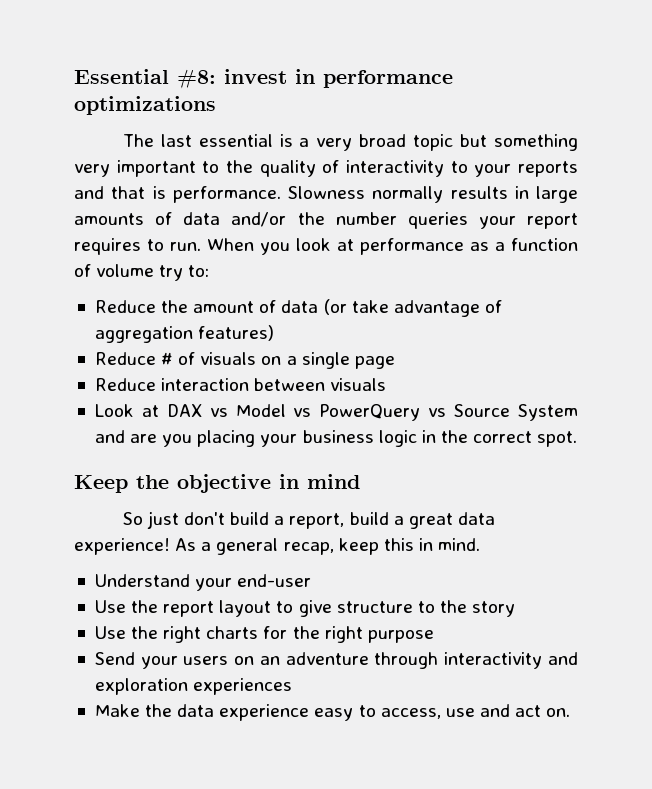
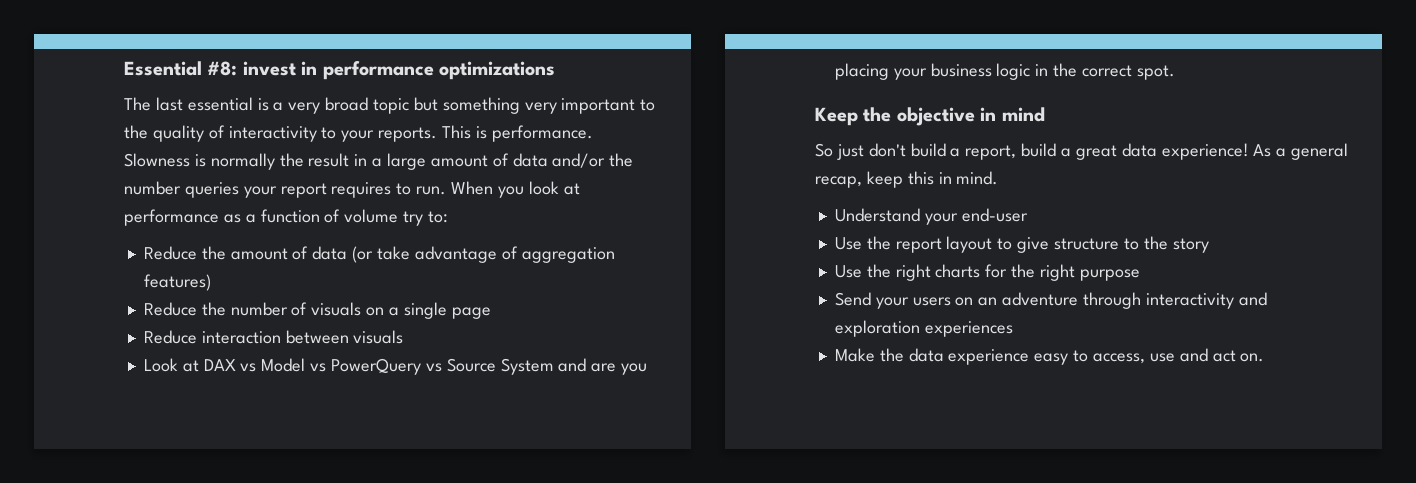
[518,161,578,177] [74,186,578,203] [74,213,144,225] reports and that is performance. Slowness normally results in large amounts -> [378,125,593,142] [124,153,488,170] reports. This is performance. Slowness is normally the result in a large amount
[161,352,174,365] # -> [201,302,288,316] the number

